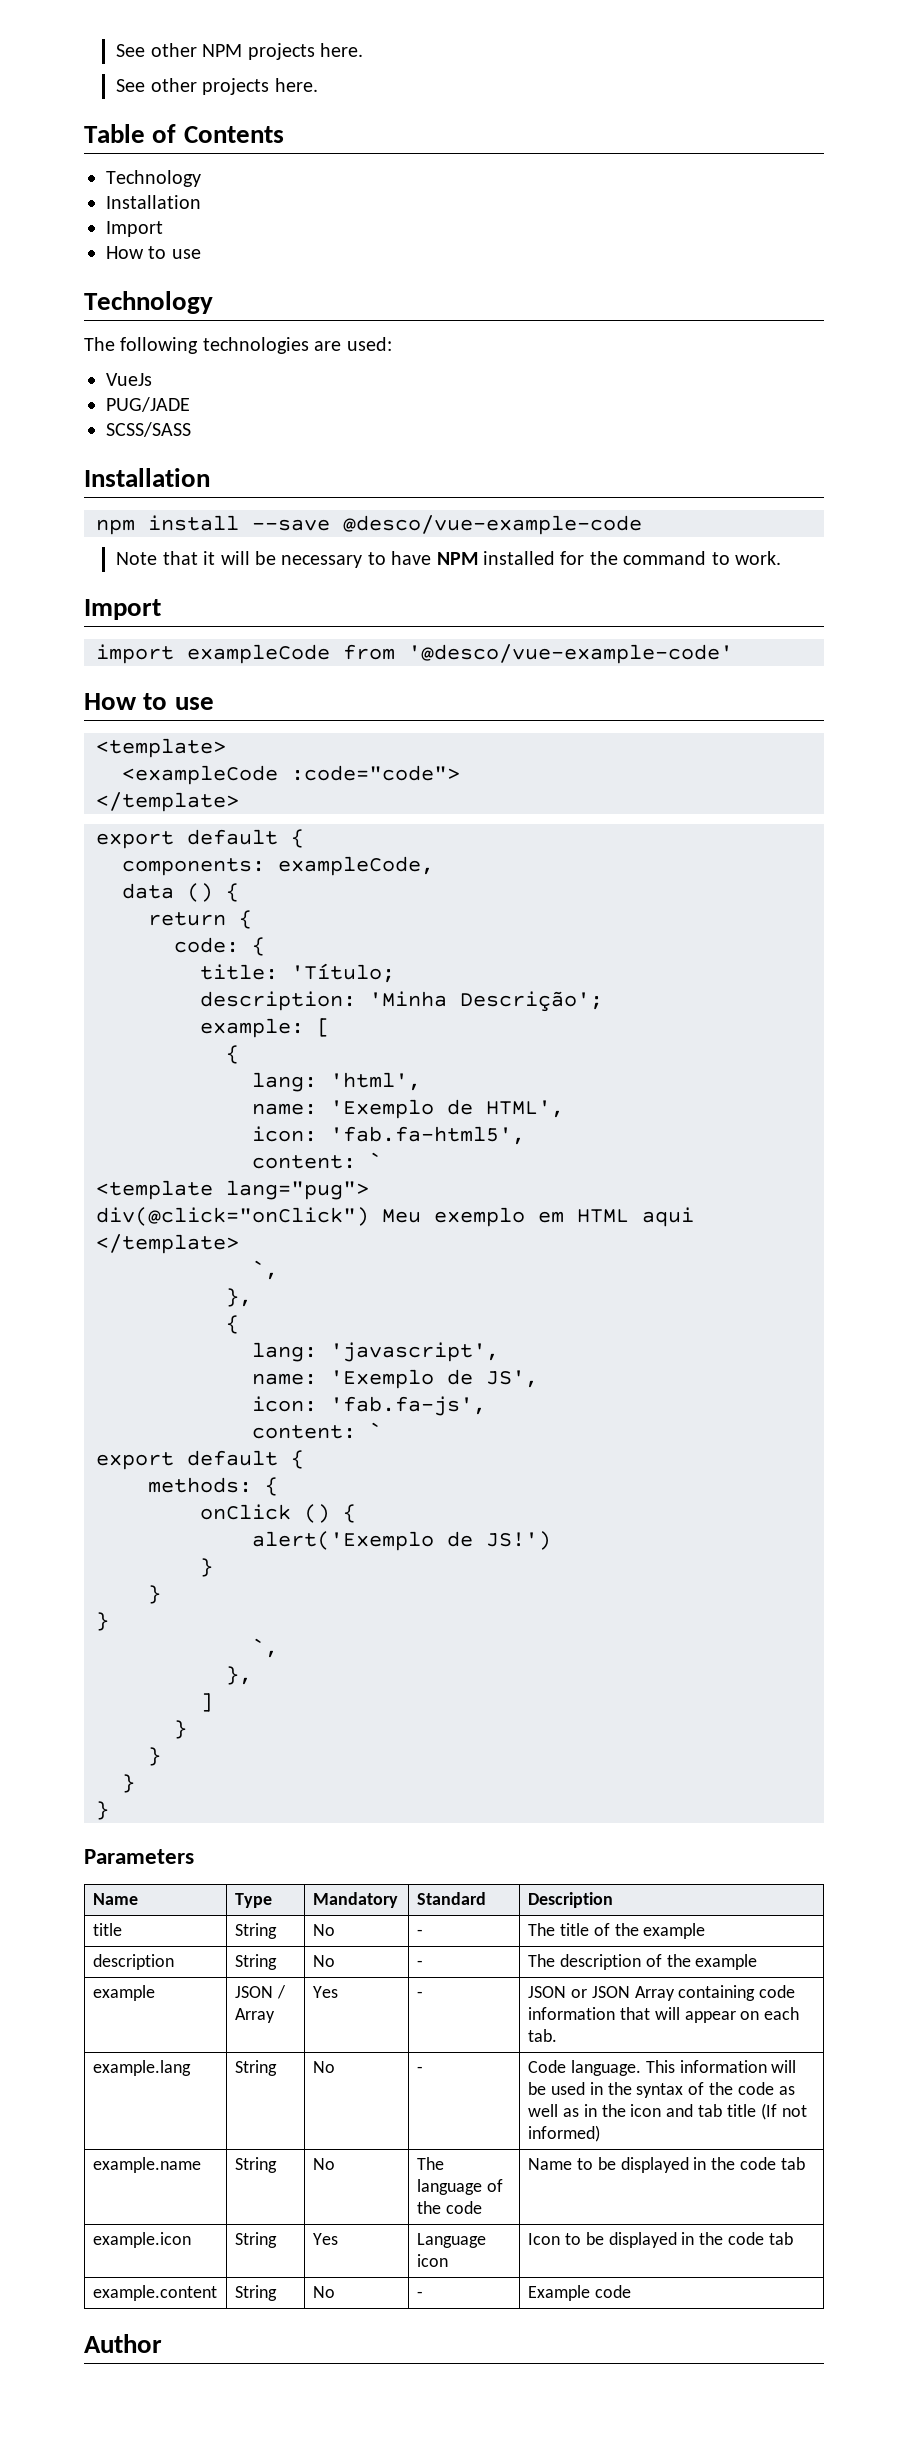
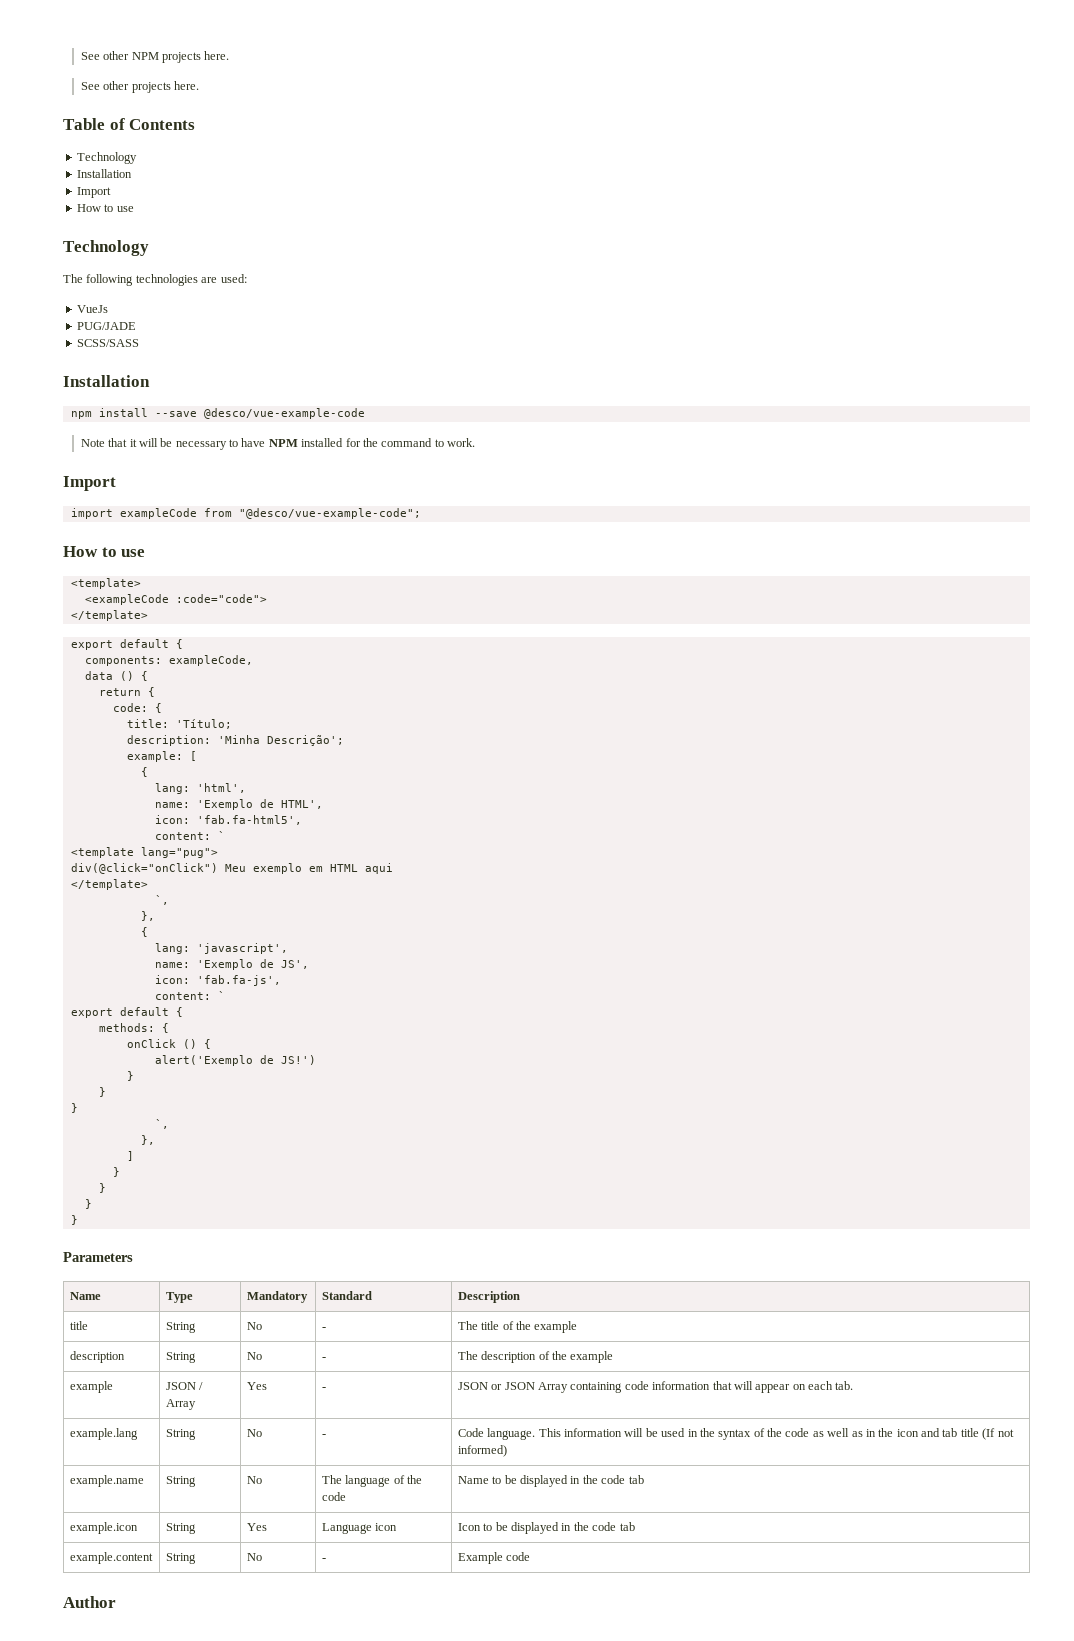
[408,644,733,664] '@desco/vue-example-code' -> [238,508,421,519] "@desco/vue-example-code";

